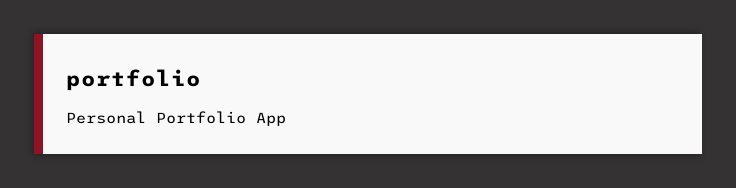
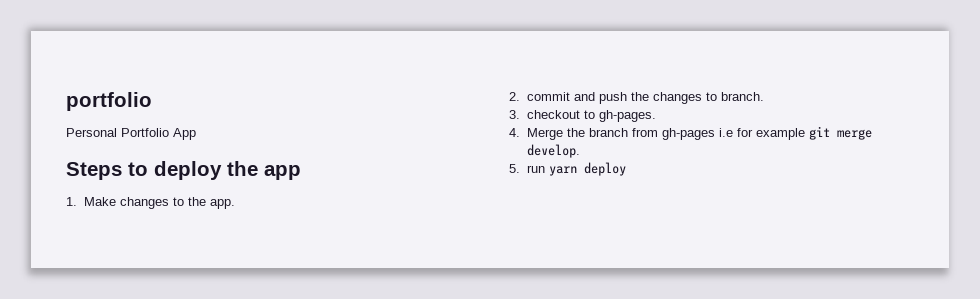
(286, 119) none -> [66,161,301,180] [66,197,235,209] [509,92,764,104] [509,110,656,122] [509,126,872,140] [526,144,580,158] [509,162,626,176] // Steps to deploy the app // 1. Make changes to the app. // 2. commit and push the changes to branch. // 3. checkout to gh-pages. // 4. Merge the branch from gh-pages i.e for example git merge develop. // 5. run yarn deploy

